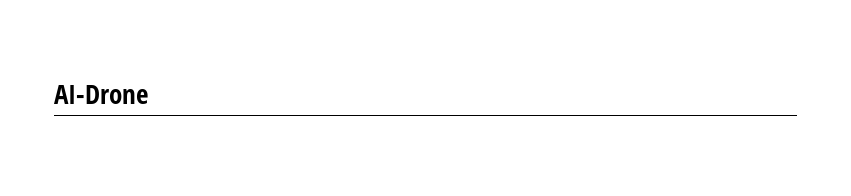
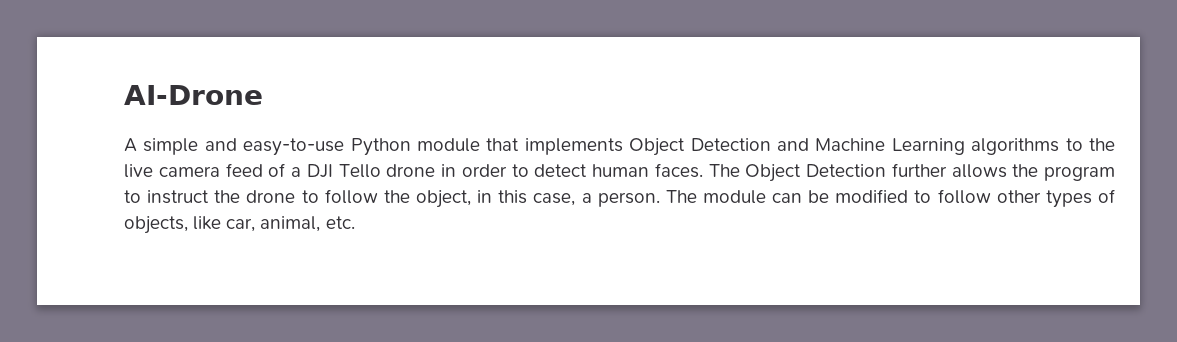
(148, 94) none -> [124,138,1115,156] [124,163,1115,182] [124,189,1115,208] [124,216,355,234] // A simple and easy-to-use Python module that implements Object Detection and Machine Learning algorithms to the live camera feed of a DJI Tello drone in order to detect human faces. The Object Detection further allows the program to instruct the drone to follow the object, in this case, a person. The module can be modified to follow other types of objects, like car, animal, etc.

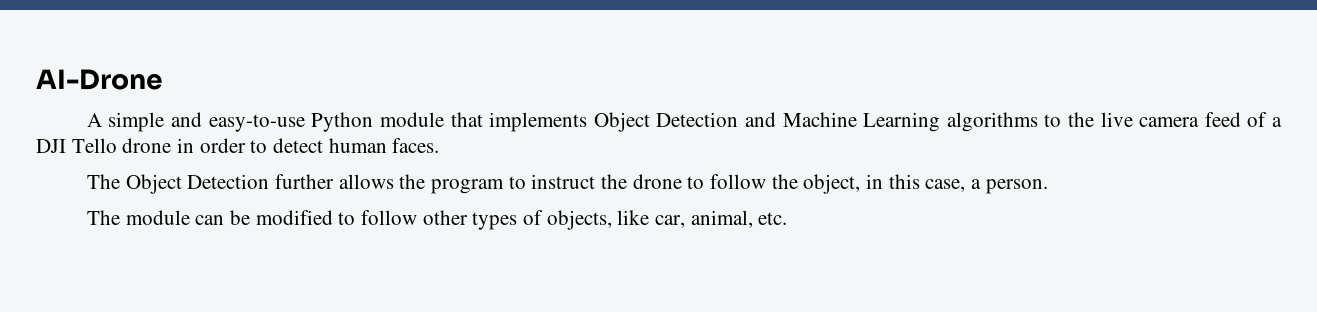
(703, 170) none -> (440, 145) //
(660, 199) none -> (1048, 186) //

